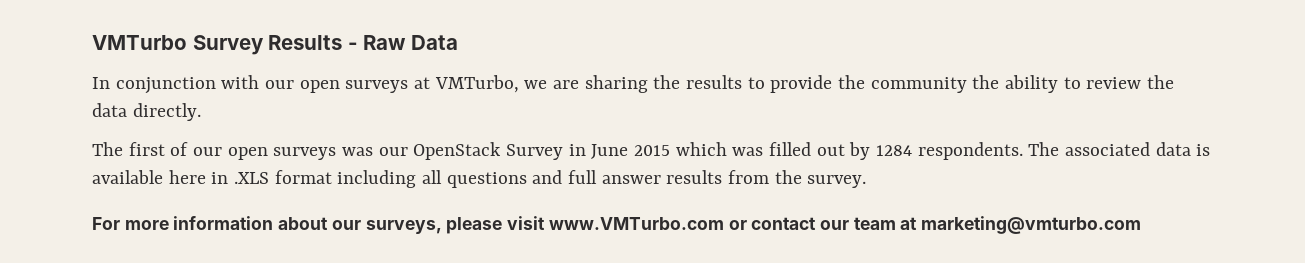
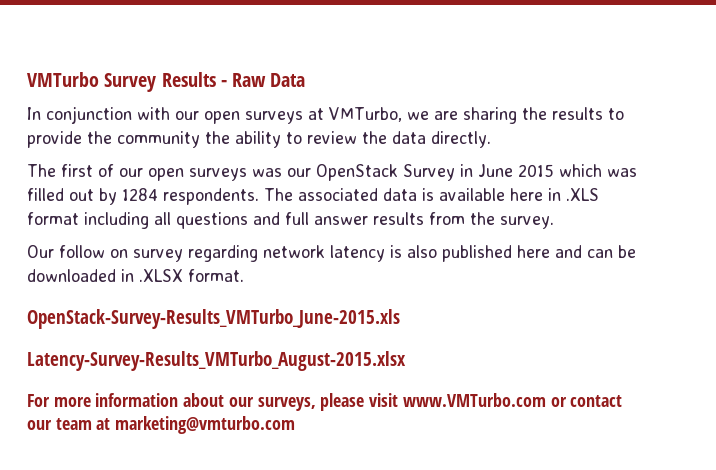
(867, 181) none -> [27,245,636,262] [27,269,244,282] [27,309,400,329] [27,351,406,371] // Our follow on survey regarding network latency is also published here and can be downloaded in .XLSX format. // OpenStack-Survey-Results_VMTurbo_June-2015.xls // Latency-Survey-Results_VMTurbo_August-2015.xlsx

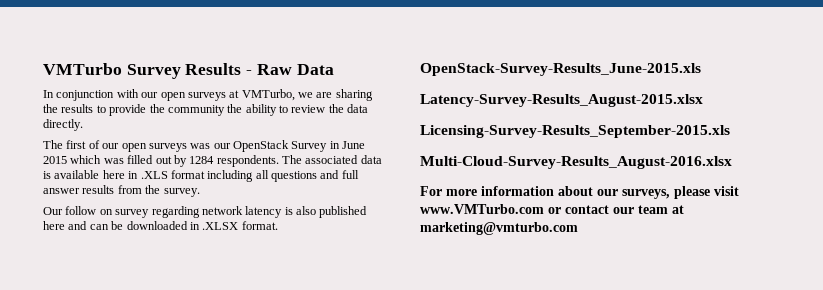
[27,309,400,329] [27,351,406,371] OpenStack-Survey-Results_VMTurbo_June-2015.xls // Latency-Survey-Results_VMTurbo_August-2015.xlsx -> [420,63,701,76] [420,94,703,107] [420,125,730,138] [420,156,732,169] OpenStack-Survey-Results_June-2015.xls // Latency-Survey-Results_August-2015.xlsx // Licensing-Survey-Results_September-2015.xls // Multi-Cloud-Survey-Results_August-2016.xlsx

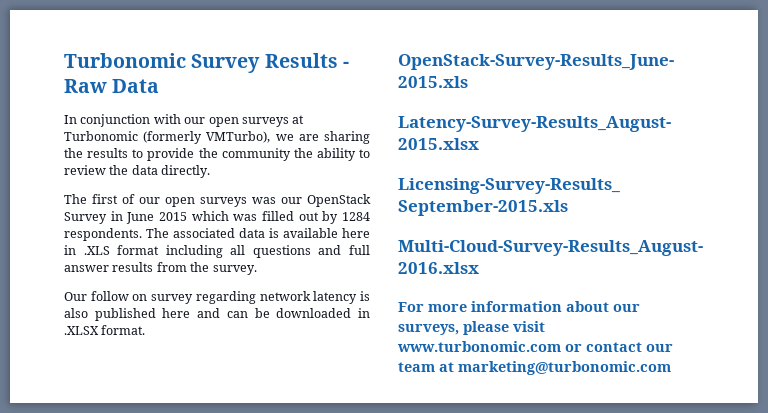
[43,63,122,75] VMTurbo -> [64,53,186,68] Turbonomic
[241,89,295,101] VMTurbo, -> [64,131,271,144] Turbonomic (formerly VMTurbo),
[420,204,544,214] www.VMTurbo.com -> [397,341,561,352] www.turbonomic.com
[420,222,578,235] marketing@vmturbo.com -> [458,361,671,375] marketing@turbonomic.com

